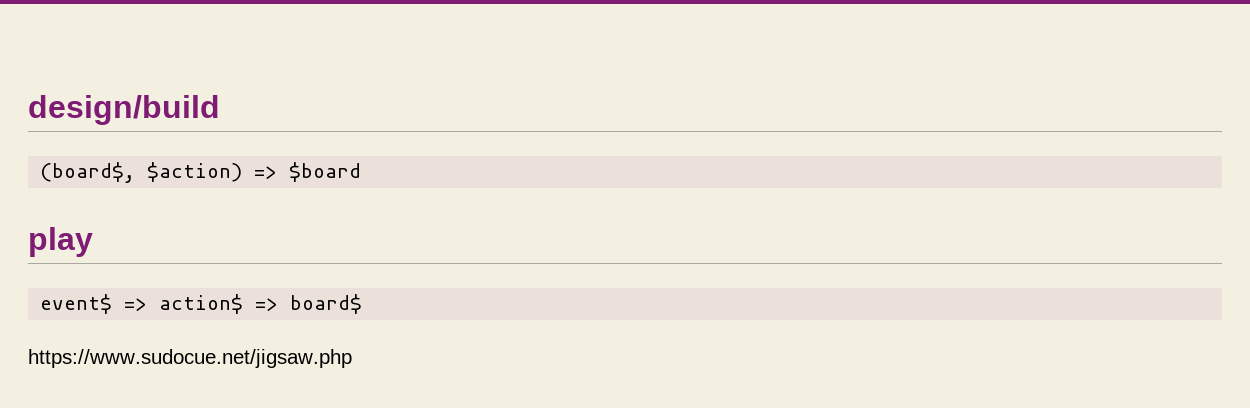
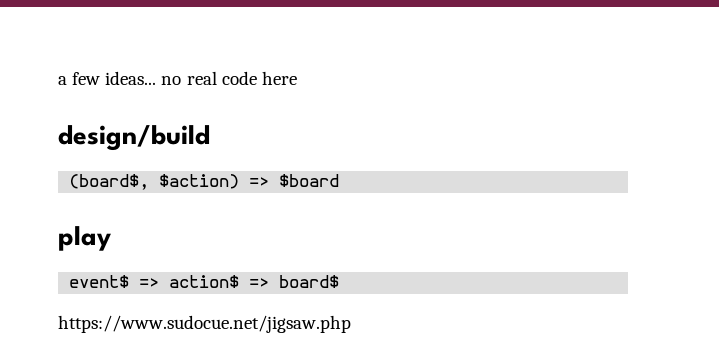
(28, 110) none -> [58,71,297,85] a few ideas... no real code here //

